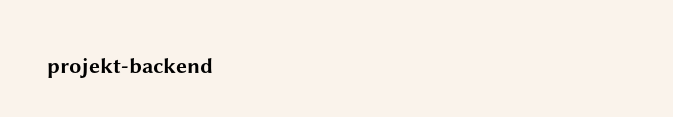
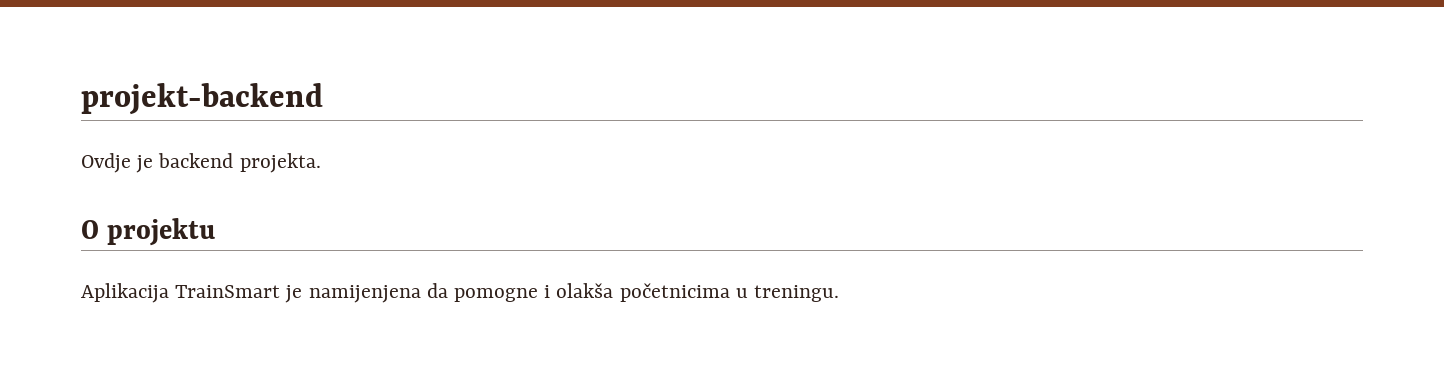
(213, 67) none -> [81,153,321,173] [81,218,216,246] [81,283,840,303] // Ovdje je backend projekta. // O projektu // Aplikacija TrainSmart je namijenjena da pomogne i olakša početnicima u treningu.

